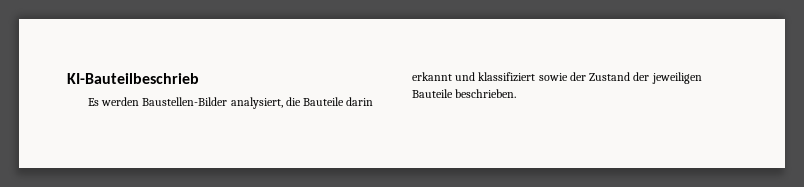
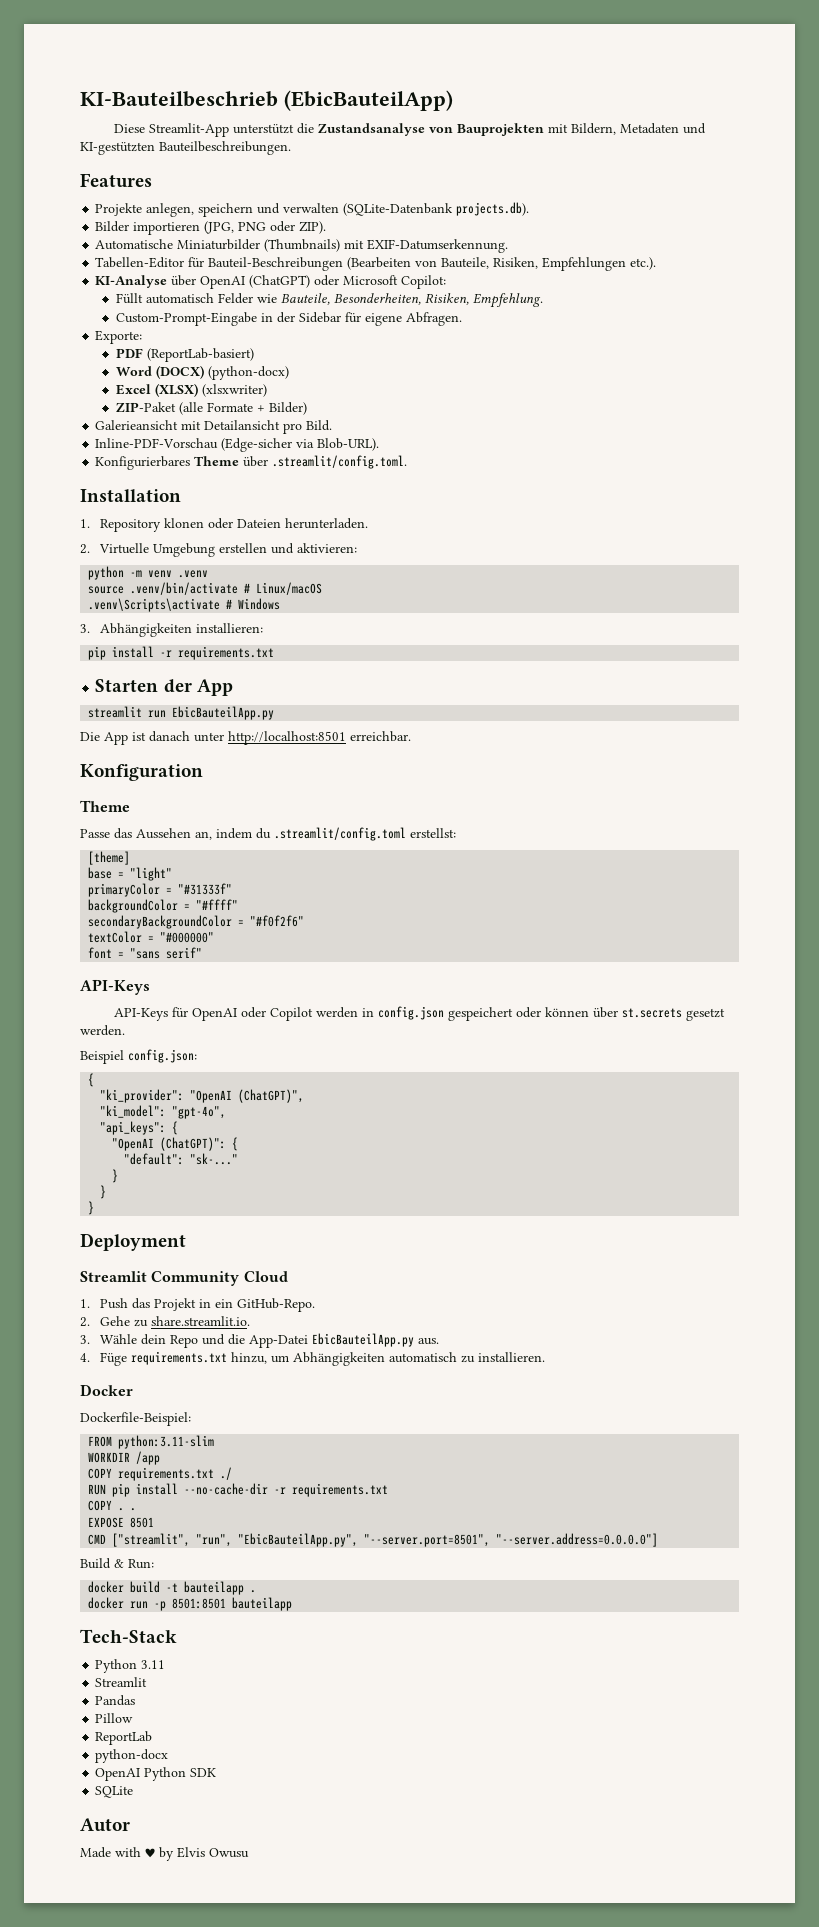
[87,97,374,109] [412,72,702,84] [412,89,517,98] // Es werden Baustellen-Bilder analysiert, die Bauteile darin erkannt und klassifiziert sowie der Zustand der jeweiligen Bauteile beschrieben. -> [284,90,453,111] [114,123,707,137] [80,141,291,155] [80,173,152,188] [95,202,530,217] [95,221,327,235] [95,239,509,253] [95,257,657,271] [95,275,447,289] [115,293,543,308] [115,312,462,326] [95,330,143,344] [115,348,254,362] [115,365,289,380] [115,383,267,397] [115,402,307,415] [95,420,333,434] [95,438,380,452] [95,455,408,470] [80,489,181,502] [80,518,369,532] [80,543,358,557] [88,566,209,580] [88,582,323,595] [88,598,281,612] [80,623,264,637] [88,646,275,660] [95,679,233,696] [88,706,275,720] [80,731,411,745] [80,764,203,781] [80,800,130,812] [80,827,456,841] [88,851,131,865] [88,867,173,881] [88,883,233,897] [88,899,239,913] [88,915,305,929] [88,931,215,943] [88,947,203,959] [80,979,150,995] [114,1006,726,1021] [80,1025,125,1036] [80,1049,197,1064] [88,1073,95,1087] [100,1089,305,1103] [100,1105,227,1119] [100,1121,179,1135] [112,1137,239,1151] [124,1153,239,1165] [112,1169,119,1183] [100,1185,107,1199] [88,1201,95,1215] [80,1233,186,1251] [80,1271,288,1286] [80,1298,316,1312] [80,1316,251,1327] [80,1333,440,1348] [80,1351,546,1366] [80,1384,133,1396] [80,1412,191,1426] [88,1435,215,1449] [88,1451,161,1465] [88,1467,233,1481] [88,1483,389,1497] [88,1500,137,1511] [88,1517,155,1528] [88,1533,659,1547] [80,1558,154,1569] [88,1581,257,1595] [88,1597,293,1611] [80,1629,177,1643] [95,1659,166,1673] [95,1677,148,1687] [95,1695,136,1706] [95,1713,134,1723] [95,1731,153,1745] [95,1749,169,1763] [95,1767,217,1781] [95,1786,134,1798] [80,1818,130,1832] [80,1847,249,1861] (EbicBauteilApp) // Diese Streamlit-App unterstützt die Zustandsanalyse von Bauprojekten mit Bildern, Metadaten und KI-gestützten Bauteilbeschreibungen. // Features // Projekte anlegen, speichern und verwalten (SQLite-Datenbank projects.db). // Bilder importieren (JPG, PNG oder ZIP). // Automatische Miniaturbilder (Thumbnails) mit EXIF-Datumserkennung. // Tabellen-Editor für Bauteil-Beschreibungen (Bearbeiten von Bauteile, Risiken, Empfehlungen etc.). // KI-Analyse über OpenAI (ChatGPT) oder Microsoft Copilot: // Füllt automatisch Felder wie Bauteile, Besonderheiten, Risiken, Empfehlung. // Custom-Prompt-Eingabe in der Sidebar für eigene Abfragen. // Exporte: // PDF (ReportLab-basiert) // Word (DOCX) (python-docx) // Excel (XLSX) (xlsxwriter) // ZIP-Paket (alle Formate + Bilder) // Galerieansicht mit Detailansicht pro Bild. // Inline-PDF-Vorschau (Edge-sicher via Blob-URL). // Konfigurierbares Theme über .streamlit/config.toml. // Installation // 1. Repository klonen oder Dateien herunterladen. // 2. Virtuelle Umgebung erstellen und aktivieren: // python -m venv .venv // source .venv/bin/activate # Linux/macOS // .venv\Scripts\activate # Windows // 3. Abhängigkeiten installieren: // pip install -r requirements.txt // Starten der App // streamlit run EbicBauteilApp.py // Die App ist danach unter http://localhost:8501 erreichbar. // Konfiguration // Theme // Passe das Aussehen an, indem du .streamlit/config.toml erstellst: // [theme] // base = "light" // primaryColor = "#31333f" // backgroundColor = "#ffff" // secondaryBackgroundColor = "#f0f2f6" // textColor = "#000000" // font = "sans serif" // API-Keys // API-Keys für OpenAI oder Copilot werden in config.json gespeichert oder können über st.secrets gesetzt werden. // Beispiel config.json: // { // "ki_provider": "OpenAI (ChatGPT)", // "ki_model": "gpt-4o", // "api_keys": { // "OpenAI (ChatGPT)": { // "default": "sk-..." // } // } // } // Deployment // Streamlit Community Cloud // 1. Push das Projekt in ein GitHub-Repo. // 2. Gehe zu share.streamlit.io. // 3. Wähle dein Repo und die App-Datei EbicBauteilApp.py aus. // 4. Füge requirements.txt hinzu, um Abhängigkeiten automatisch zu installieren. // Docker // Dockerfile-Beispiel: // FROM python:3.11-slim // WORKDIR /app // COPY requirements.txt ./ // RUN pip install --no-cache-dir -r requirements.txt // COPY . . // EXPOSE 8501 // CMD ["streamlit", "run", "EbicBauteilApp.py", "--server.port=8501", "--server.address=0.0.0.0"] // Build & Run: // docker build -t bauteilapp . // docker run -p 8501:8501 bauteilapp // Tech-Stack // Python 3.11 // Streamlit // Pandas // Pillow // ReportLab // python-docx // OpenAI Python SDK // SQLite // Autor // Made with ♥ by Elvis Owusu

